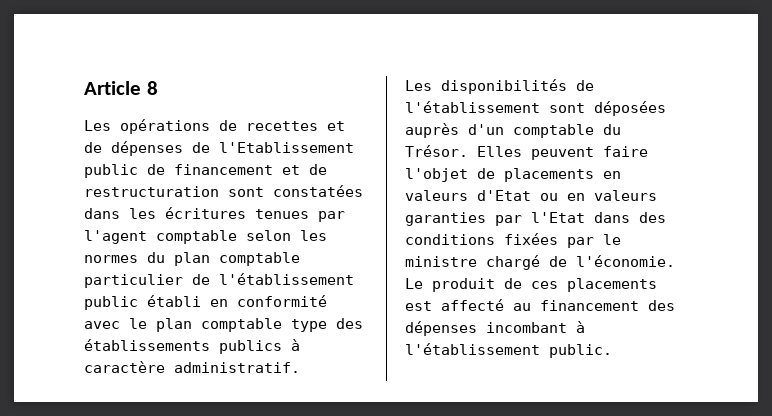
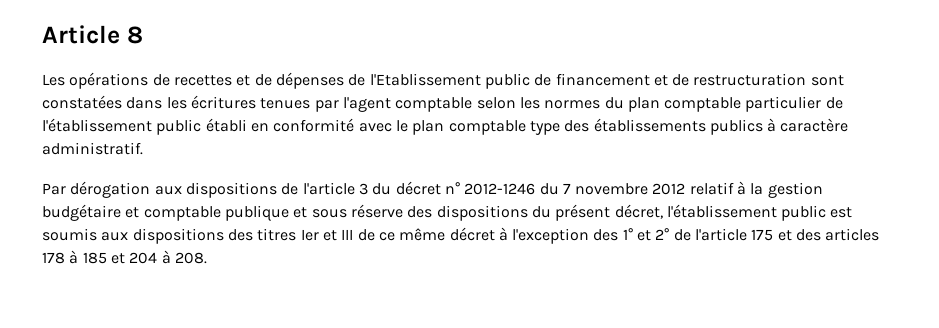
[405,79,594,94] [405,101,666,116] [405,123,621,138] [405,145,648,160] [405,168,621,182] [405,190,657,201] [405,212,666,226] [405,233,621,248] [405,255,675,270] [405,278,657,292] [405,299,675,311] [405,321,585,336] [405,343,612,358] Les disponibilités de l'établissement sont déposées auprès d'un comptable du Trésor. Elles peuvent faire l'objet de placements en valeurs d'Etat ou en valeurs garanties par l'Etat dans des conditions fixées par le ministre chargé de l'économie. Le produit de ces placements est affecté au financement des dépenses incombant à l'établissement public. -> [42,181,823,198] [42,204,853,221] [42,227,880,244] [42,250,207,264] Par dérogation aux dispositions de l'article 3 du décret n° 2012-1246 du 7 novembre 2012 relatif à la gestion budgétaire et comptable publique et sous réserve des dispositions du présent décret, l'établissement public est soumis aux dispositions des titres Ier et III de ce même décret à l'exception des 1° et 2° de l'article 175 et des articles 178 à 185 et 204 à 208.

